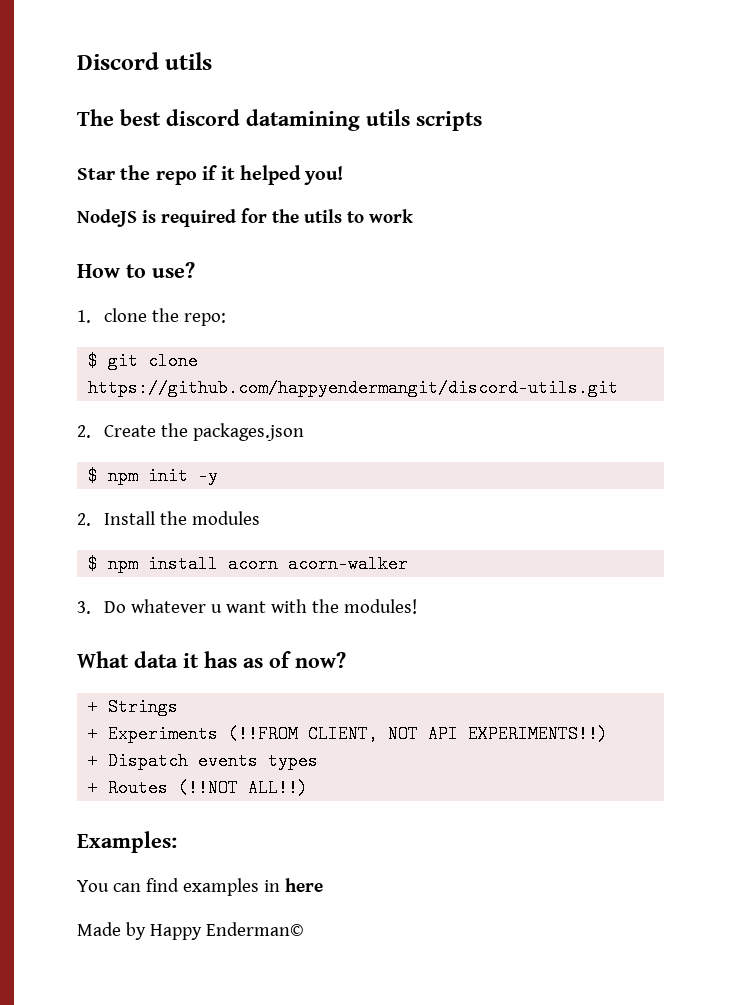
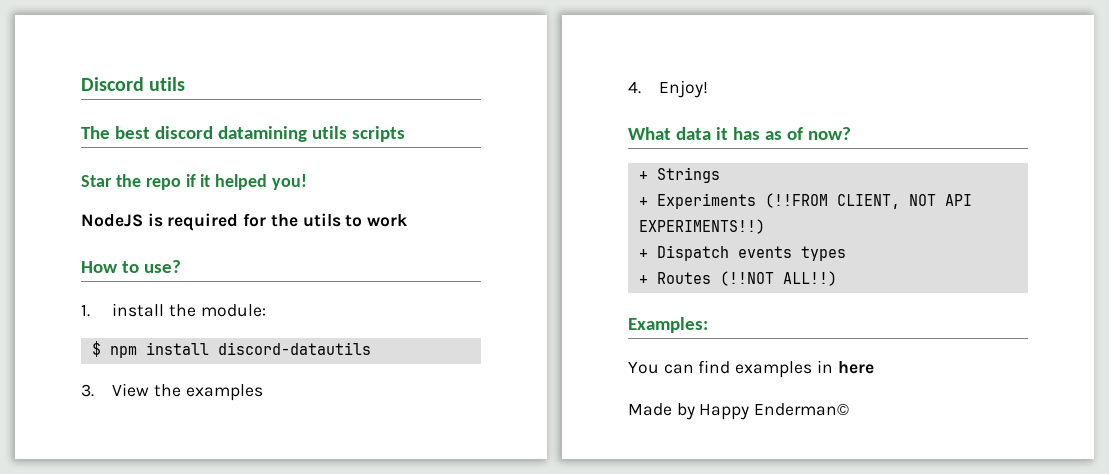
[103,308,226,326] [88,352,199,370] [88,379,619,397] [77,423,304,441] [88,467,219,485] [77,511,260,526] clone the repo: // $ git clone https://github.com/happyendermangit/discord-utils.git // 2. Create the packages.json // $ npm init -y // 2. Install the modules -> [112,303,266,317] install the module:
[228,555,409,573] acorn acorn-walker -> [217,342,371,355] discord-datautils
[103,599,417,614] Do whatever u want with the modules! -> [112,383,263,401] [628,80,709,98] View the examples // 4. Enjoy!

